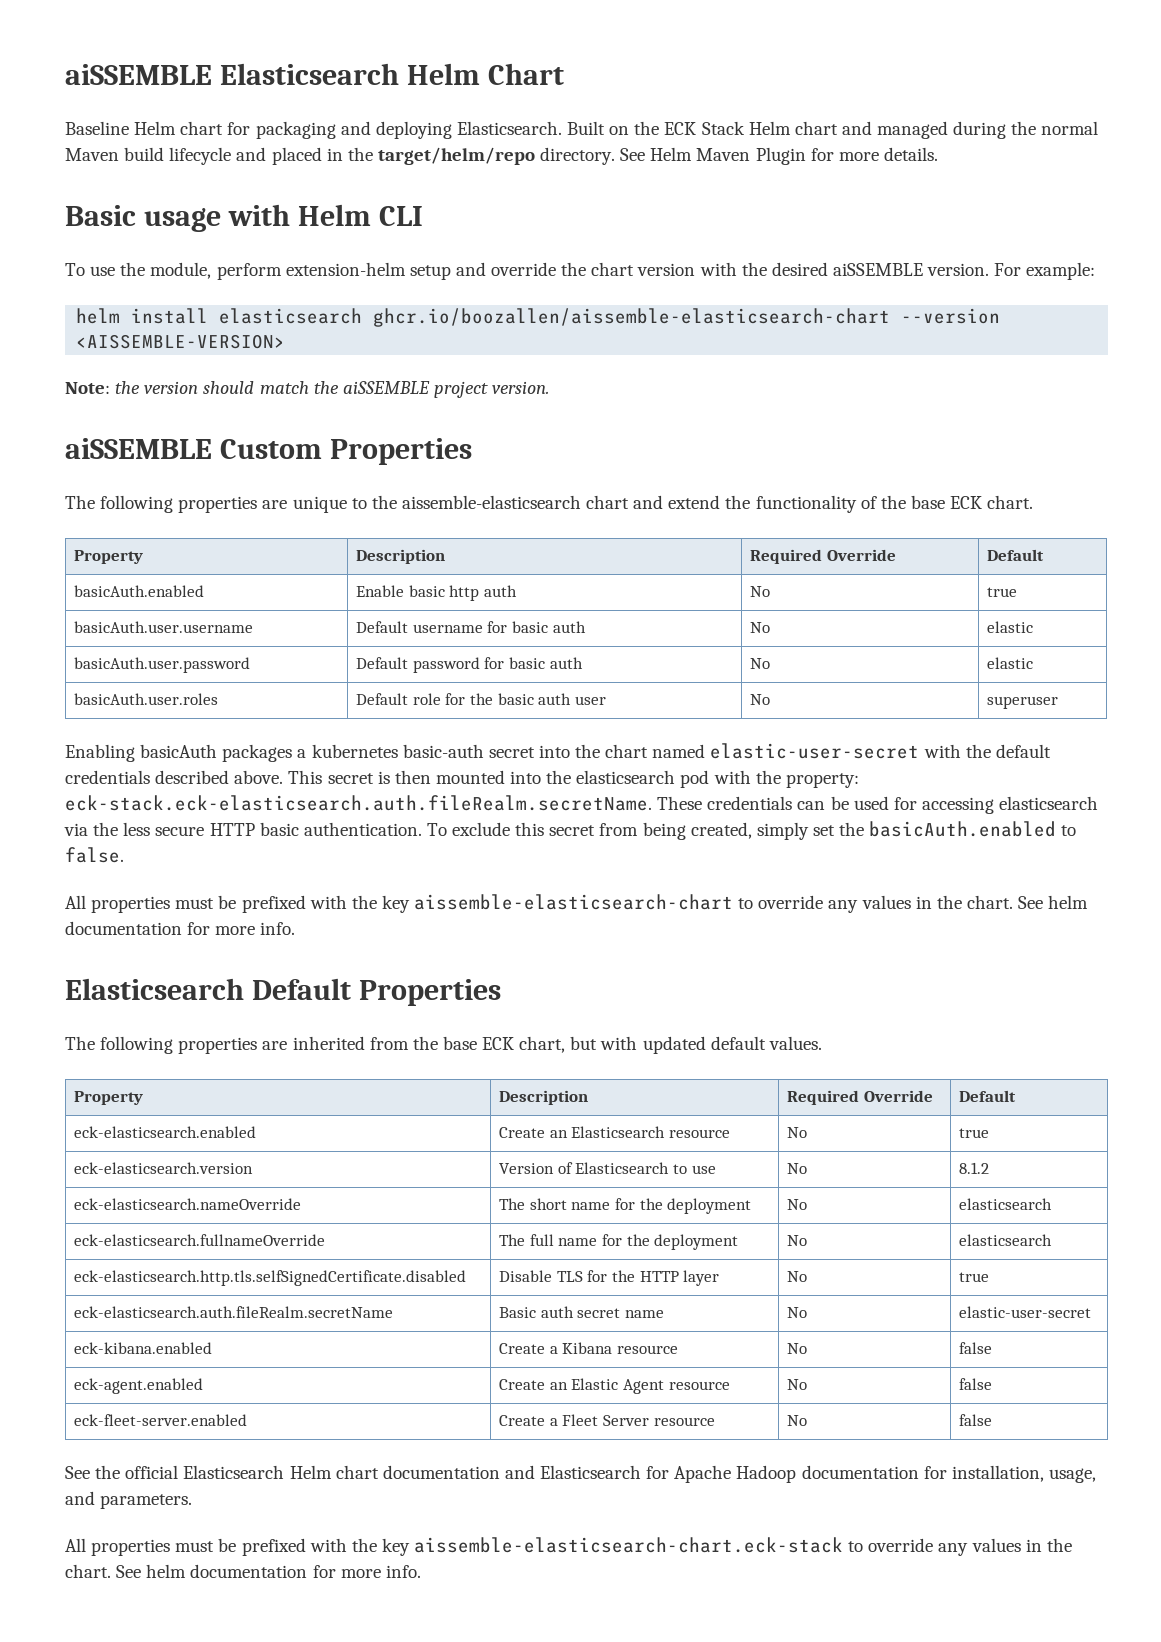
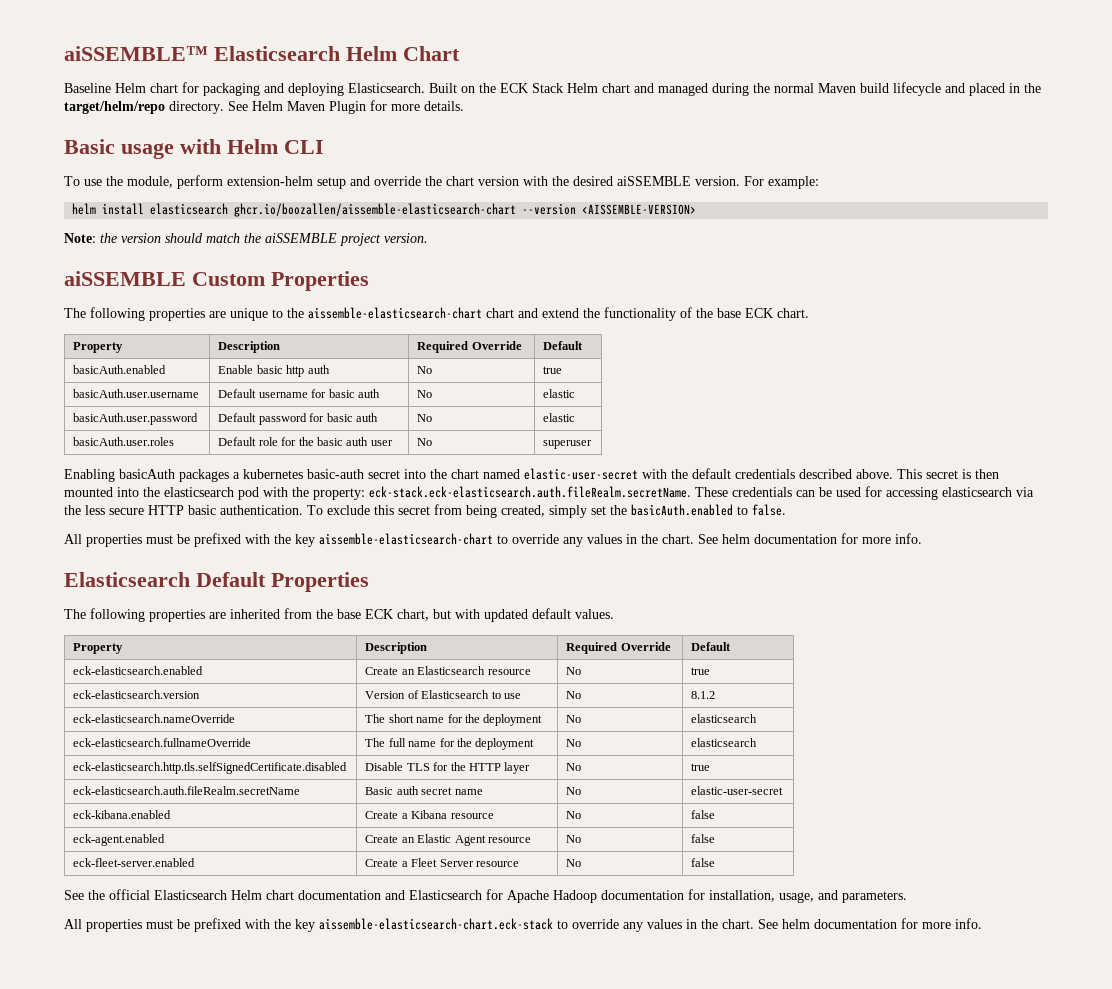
[65,64,212,85] aiSSEMBLE -> [64,46,208,61] aiSSEMBLE™
[401,495,581,509] aissemble-elasticsearch -> [308,307,482,319] aissemble-elasticsearch-chart

